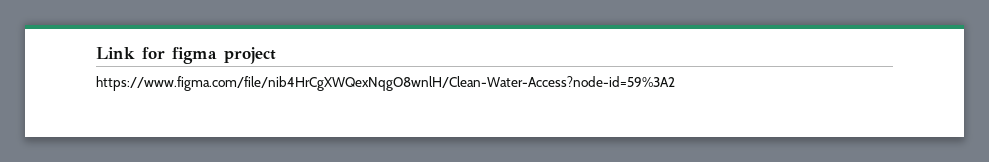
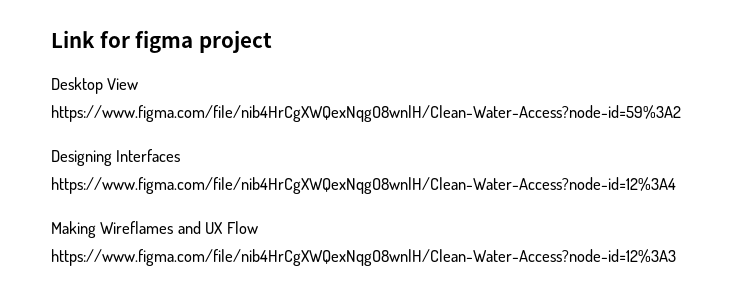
(276, 55) none -> [51,77,139,94] Desktop View
(675, 83) none -> [51,149,181,166] [51,177,676,194] [51,221,258,238] [51,249,676,266] // Designing Interfaces https://www.figma.com/file/nib4HrCgXWQexNqgO8wnlH/Clean-Water-Access?node-id=12%3A4 // Making Wireflames and UX Flow https://www.figma.com/file/nib4HrCgXWQexNqgO8wnlH/Clean-Water-Access?node-id=12%3A3

